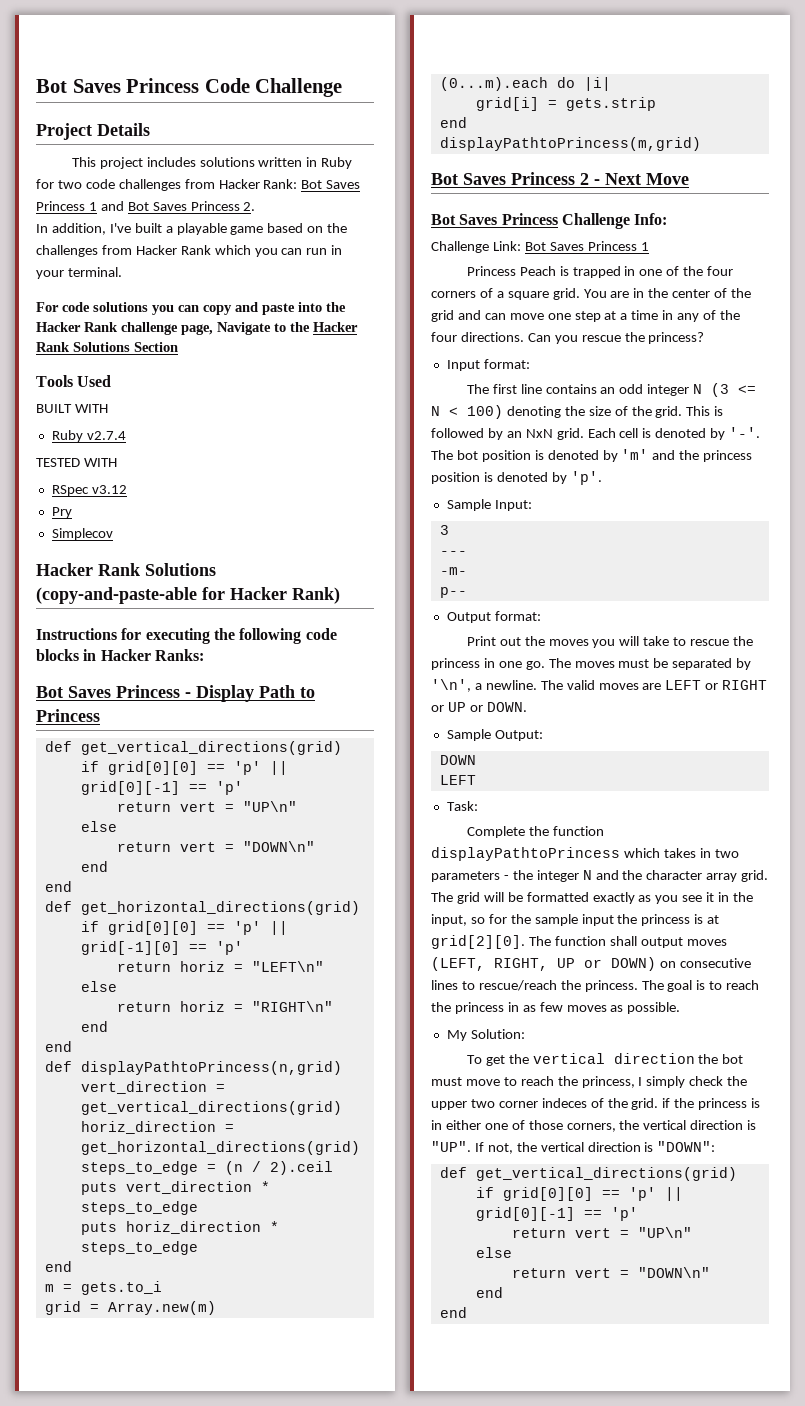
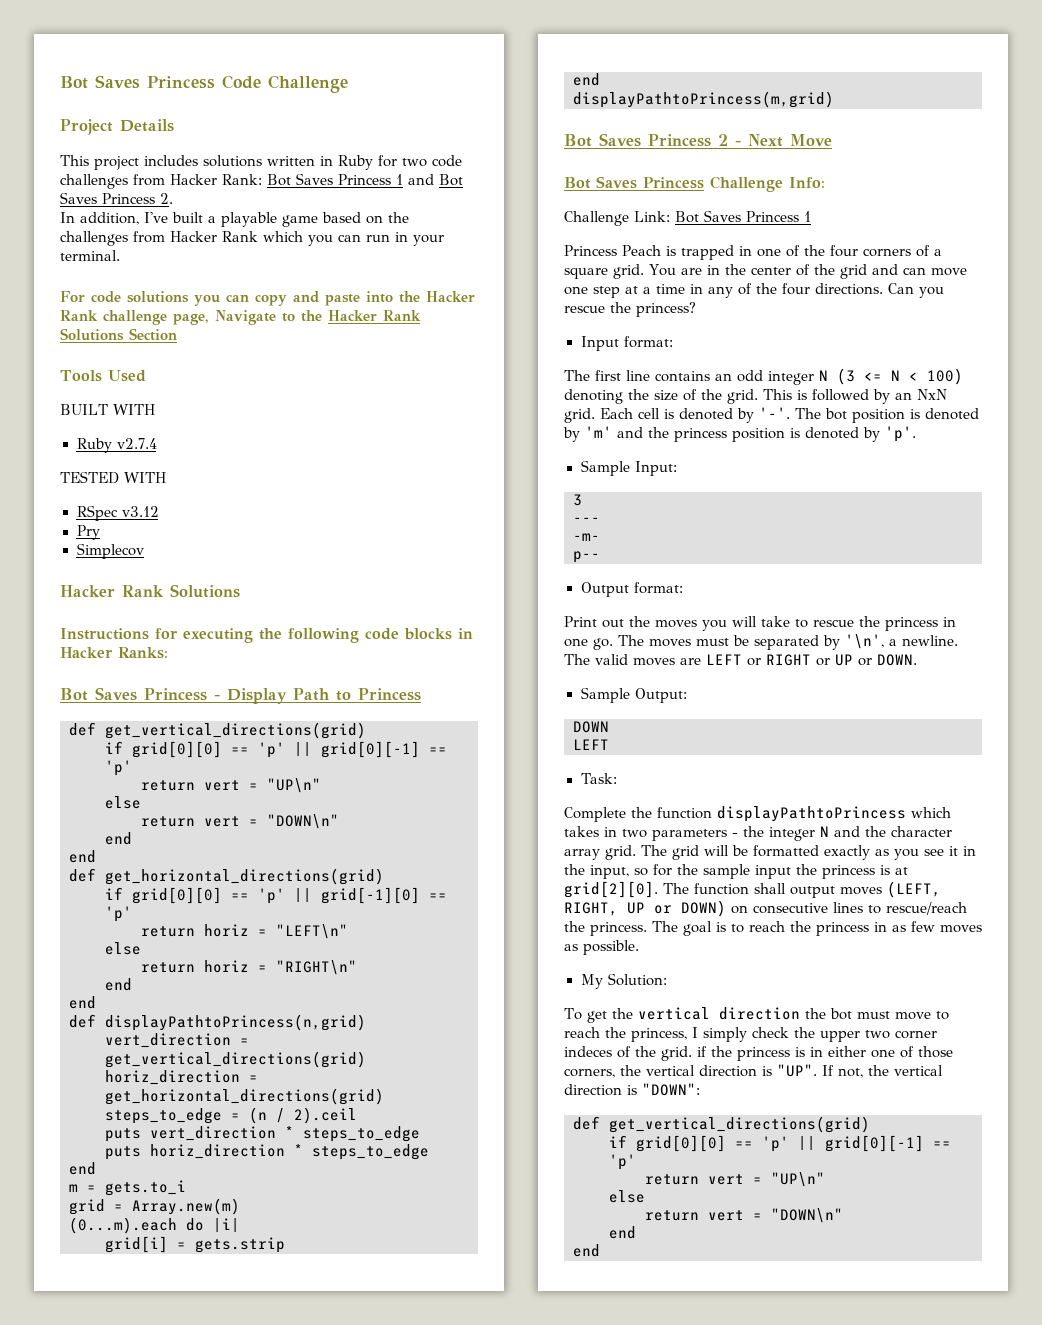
[36,587,340,604] (copy-and-paste-able for Hacker Rank) -> (240, 591) none

